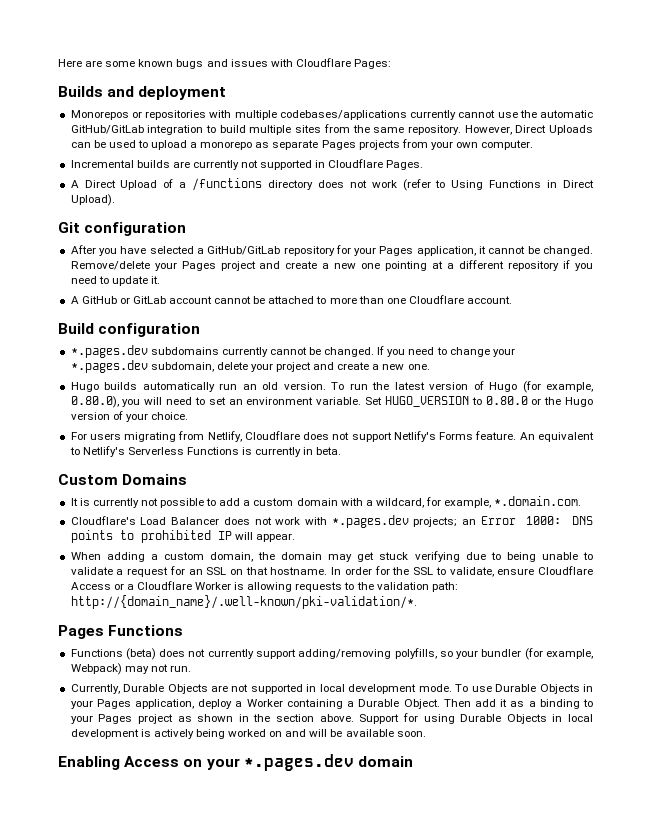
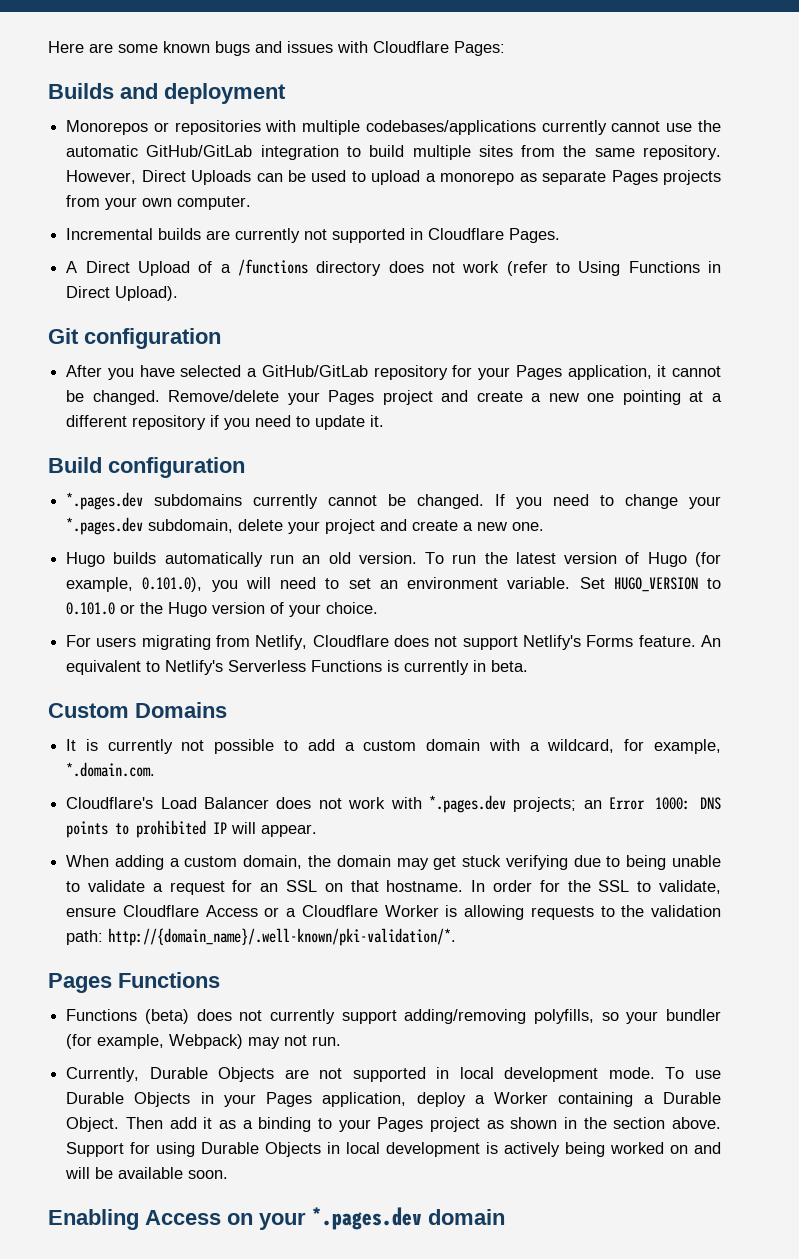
[70,295,513,304] // A GitHub or GitLab account cannot be attached to more than one Cloudflare account. -> (385, 421) none
[70,396,119,408] 0.80.0), -> [142,577,203,592] 0.101.0),
[485,396,528,405] 0.80.0 -> [66,602,116,615] 0.101.0

